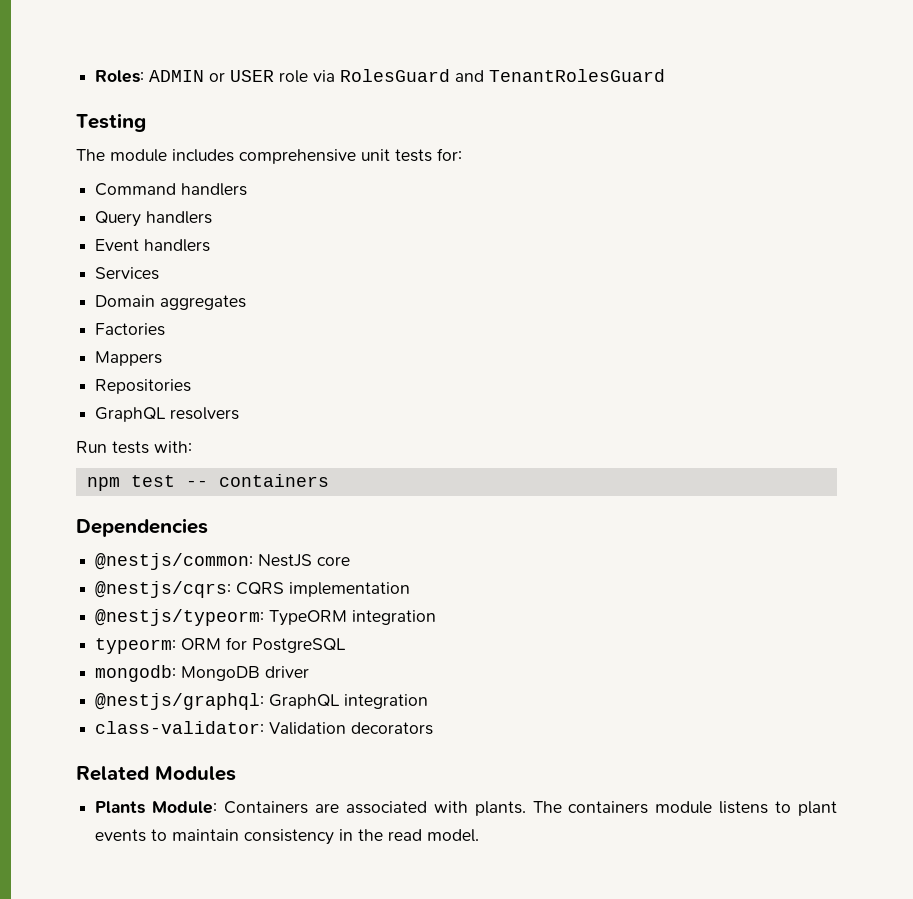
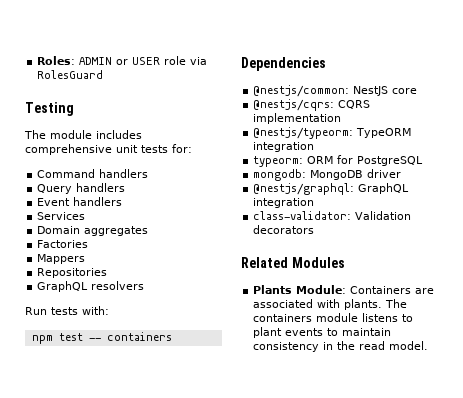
[455,69,666,82] and TenantRolesGuard -> (104, 74) none

